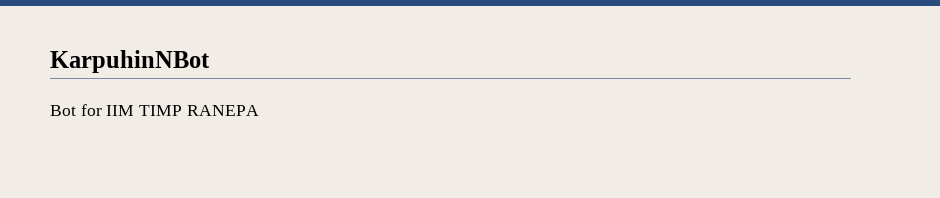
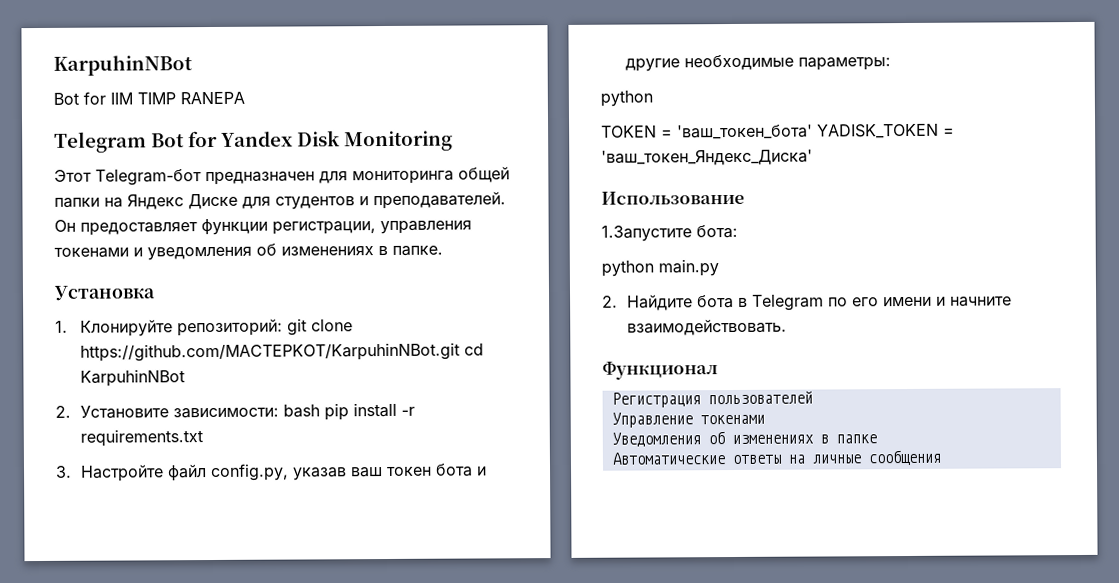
(259, 110) none -> [54,130,453,153] [54,166,510,186] [54,191,506,210] [54,218,472,236] [54,243,443,261] [54,285,156,301] [55,318,353,337] [79,342,484,362] [79,369,185,387] [55,402,415,421] [79,429,203,447] [55,463,487,482] [624,54,891,72] [600,90,653,107] [601,123,955,140] [601,149,813,166] [601,190,745,205] [601,224,738,242] [601,259,719,277] [602,294,1012,311] [626,318,787,336] [602,361,718,380] [611,390,813,408] [611,412,765,428] [611,431,877,447] [611,449,942,466] // Telegram Bot for Yandex Disk Monitoring // Этот Telegram-бот предназначен для мониторинга общей папки на Яндекс Диске для студентов и преподавателей. Он предоставляет функции регистрации, управления токенами и уведомления об изменениях в папке. // Установка // 1. Клонируйте репозиторий: git clone https://github.com/MACTEPKOT/KarpuhinNBot.git cd KarpuhinNBot // 2. Установите зависимости: bash pip install -r requirements.txt // 3. Настройте файл config.py, указав ваш токен бота и другие необходимые параметры: // python // TOKEN = 'ваш_токен_бота' YADISK_TOKEN = 'ваш_токен_Яндекс_Диска' // Использование // 1.Запустите бота: // python main.py // 2. Найдите бота в Telegram по его имени и начните взаимодействовать. // Функционал // Регистрация пользователей // Управление токенами // Уведомления об изменениях в папке // Автоматические ответы на личные сообщения

